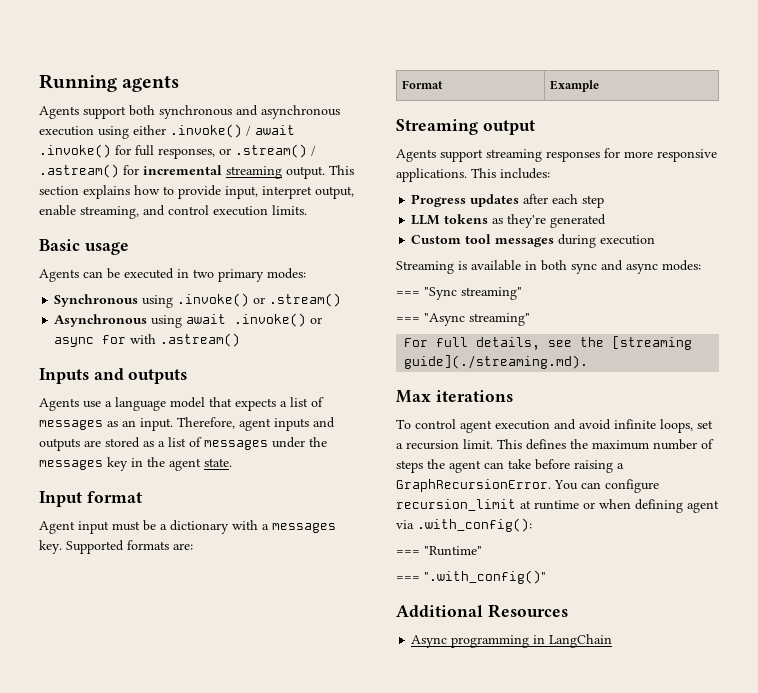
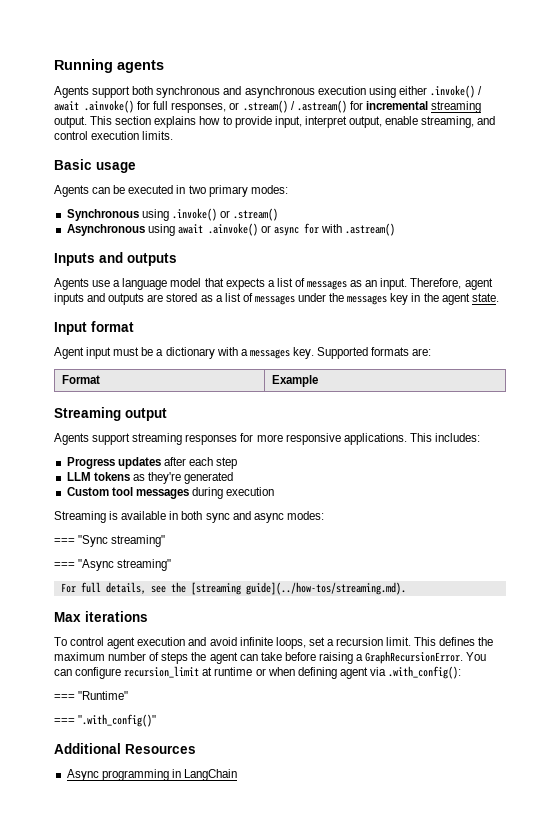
[39,144,111,158] .invoke() -> [84,100,134,113] .ainvoke()
[234,313,307,327] .invoke() -> [207,223,258,236] .ainvoke()
[404,355,589,369] guide](./streaming.md). -> [245,582,406,595] guide](../how-tos/streaming.md).

